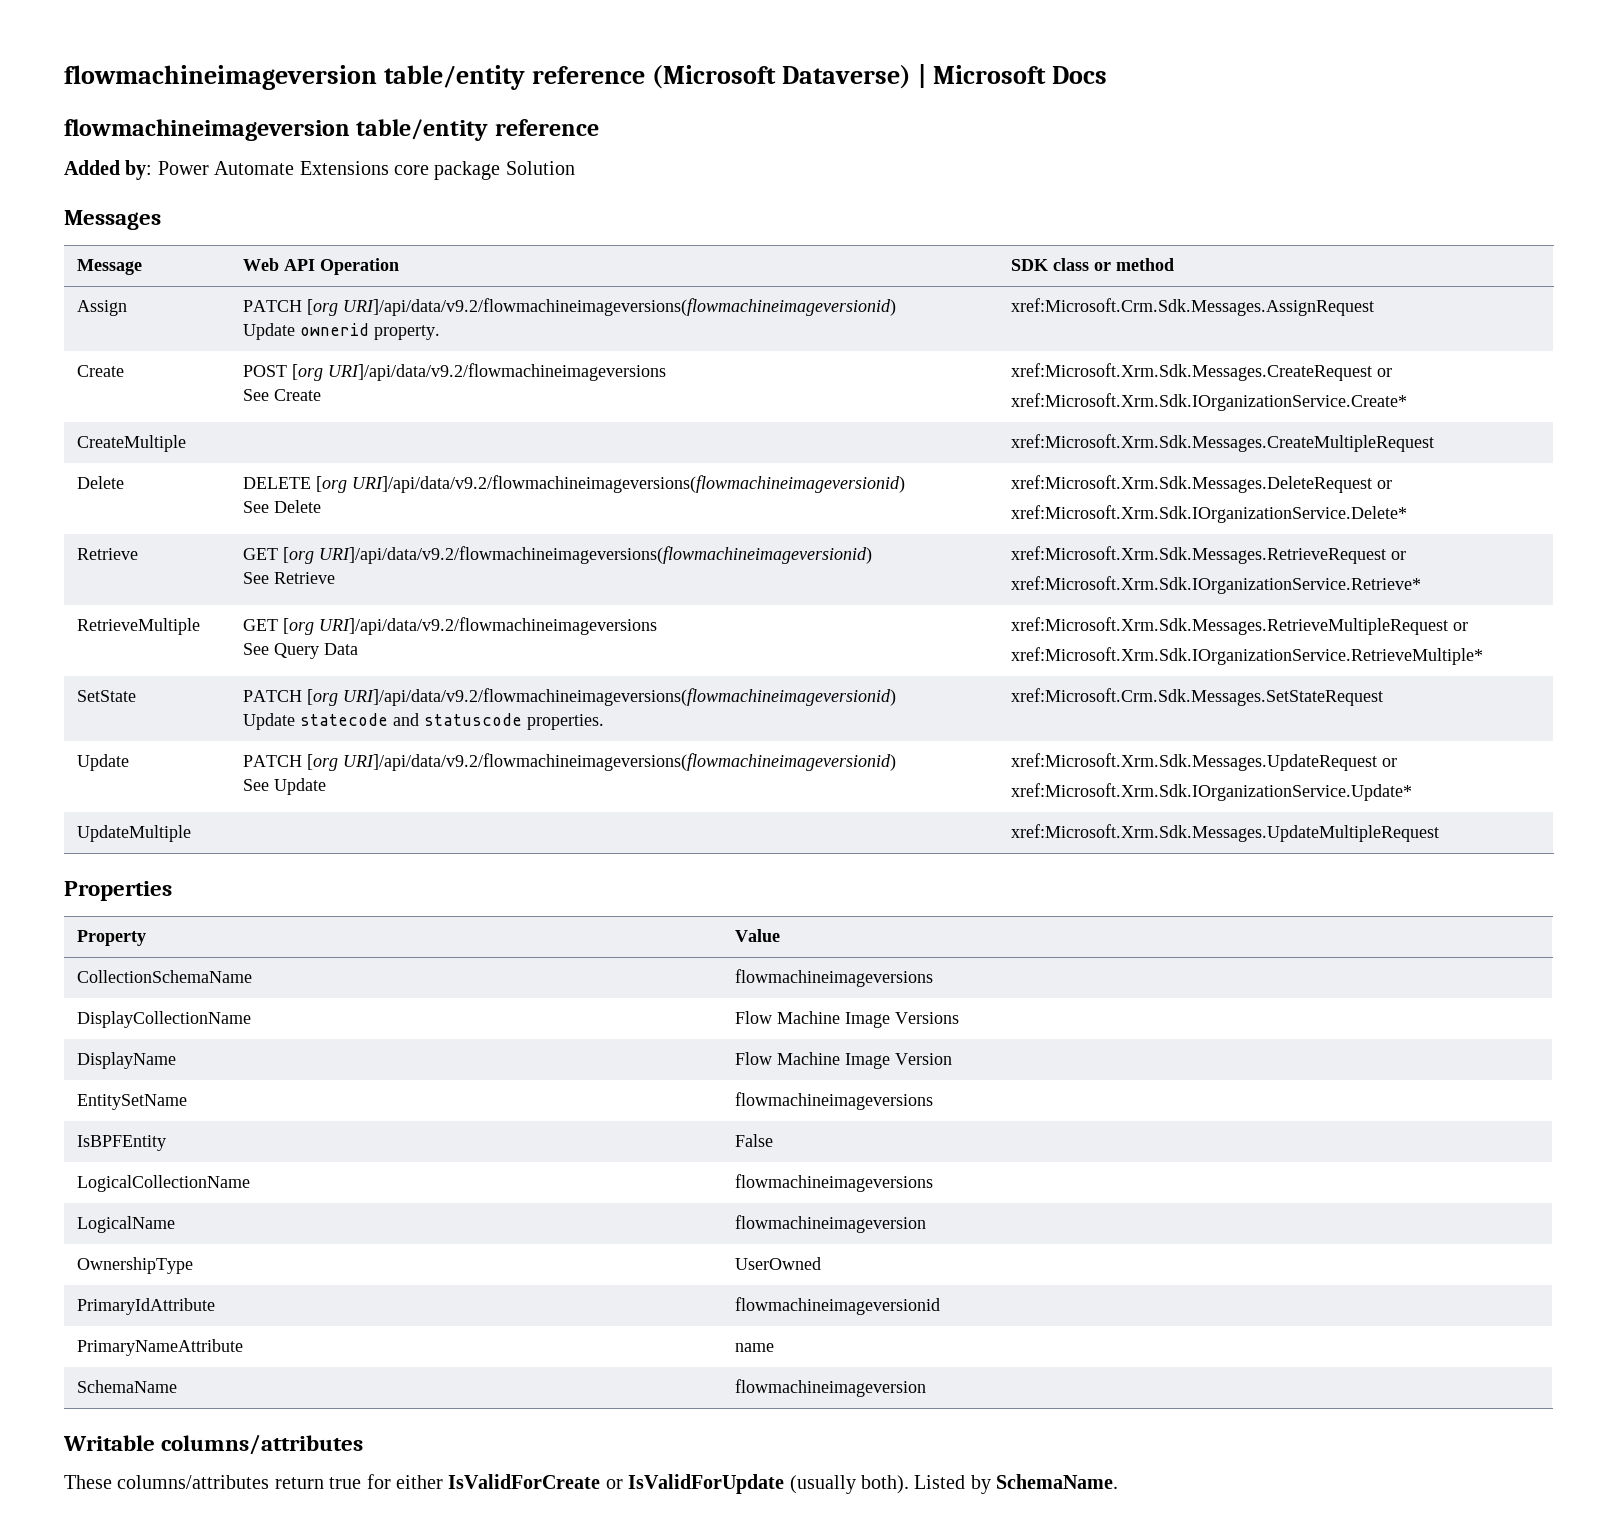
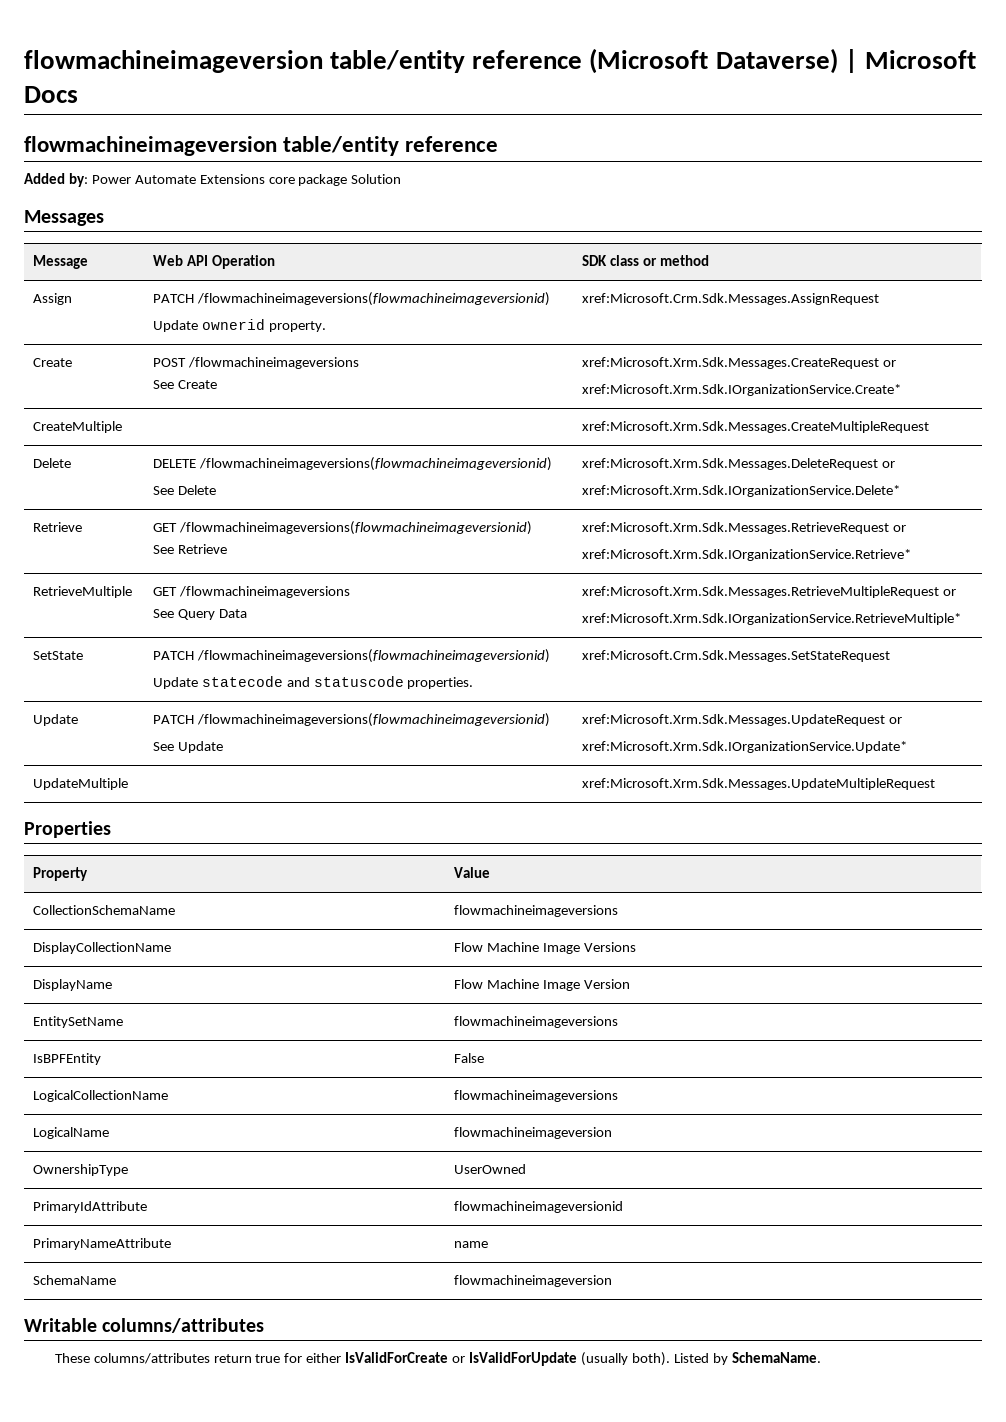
[306,298,896,316] [org URI]/api/data/v9.2/flowmachineimageversions(flowmachineimageversionid) -> [196,292,550,306] /flowmachineimageversions(flowmachineimageversionid)
[291,363,666,381] [org URI]/api/data/v9.2/flowmachineimageversions -> [187,357,359,369] /flowmachineimageversions
[315,475,905,493] [org URI]/api/data/v9.2/flowmachineimageversions(flowmachineimageversionid) -> [198,457,552,471] /flowmachineimageversions(flowmachineimageversionid)
[282,546,872,564] [org URI]/api/data/v9.2/flowmachineimageversions(flowmachineimageversionid) -> [178,521,532,535] /flowmachineimageversions(flowmachineimageversionid)
[282,617,657,635] [org URI]/api/data/v9.2/flowmachineimageversions -> [178,586,350,598] /flowmachineimageversions
[306,688,896,706] [org URI]/api/data/v9.2/flowmachineimageversions(flowmachineimageversionid) -> [196,649,550,663] /flowmachineimageversions(flowmachineimageversionid)
[306,753,896,771] [org URI]/api/data/v9.2/flowmachineimageversions(flowmachineimageversionid) -> [196,713,550,727] /flowmachineimageversions(flowmachineimageversionid)

